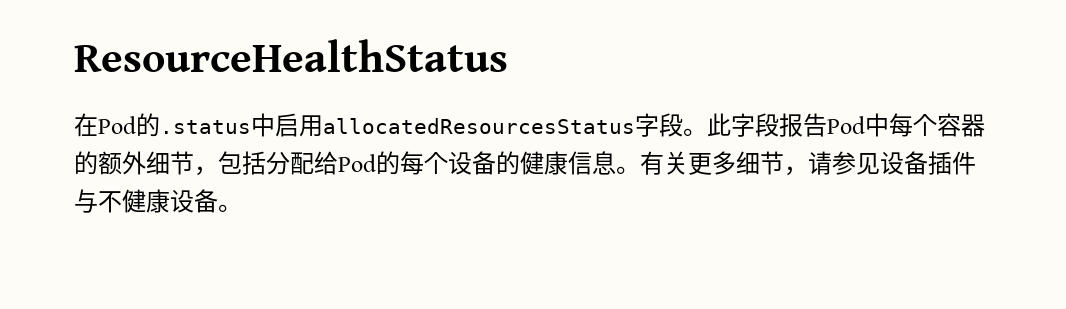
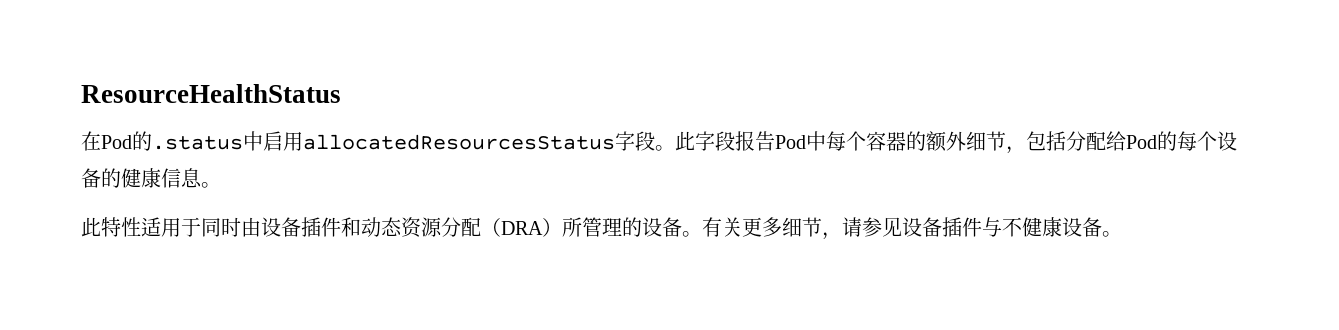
(640, 170) none -> [81,217,702,238] // 此特性适用于同时由设备插件和动态资源分配（DRA）所管理的设备。

